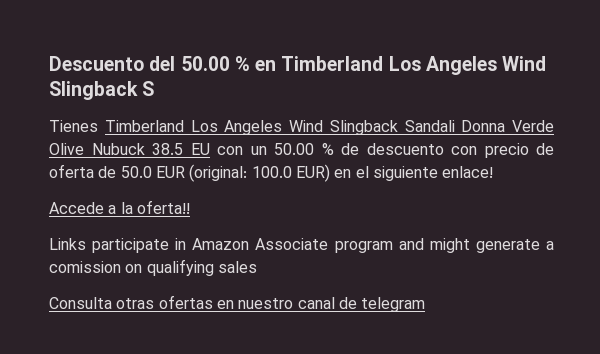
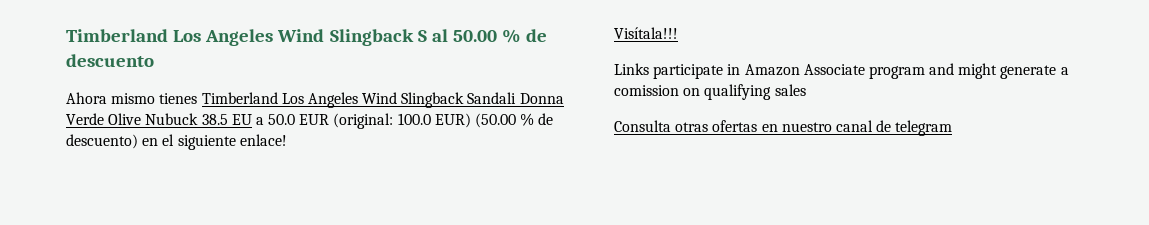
[49,56,277,71] Descuento del 50.00 % en -> (66, 35) none
[49,120,98,132] // Tienes -> [431,29,548,43] [66,54,154,67] [66,92,198,104] al 50.00 % de descuento // Ahora mismo tienes
[217,143,554,158] [49,164,117,178] con un 50.00 % de descuento con precio de oferta de -> [255,117,264,125] a
(330, 173) none -> [475,113,554,128] [66,134,138,149] (50.00 % de descuento)
[49,200,190,214] Accede a la oferta!! -> [614,27,678,39] Visítala!!!

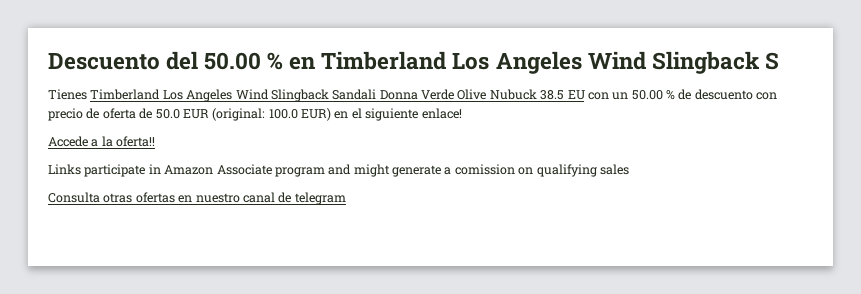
(66, 35) none -> [48,51,316,70] Descuento del 50.00 % en
[431,29,548,43] [66,54,154,67] [66,92,198,104] al 50.00 % de descuento // Ahora mismo tienes -> [48,89,87,100] // Tienes
[255,117,264,125] a -> [587,89,778,100] [48,108,153,121] con un 50.00 % de descuento con precio de oferta de
[475,113,554,128] [66,134,138,149] (50.00 % de descuento) -> (331, 114) none
[614,27,678,39] Visítala!!! -> [48,136,156,147] Accede a la oferta!!

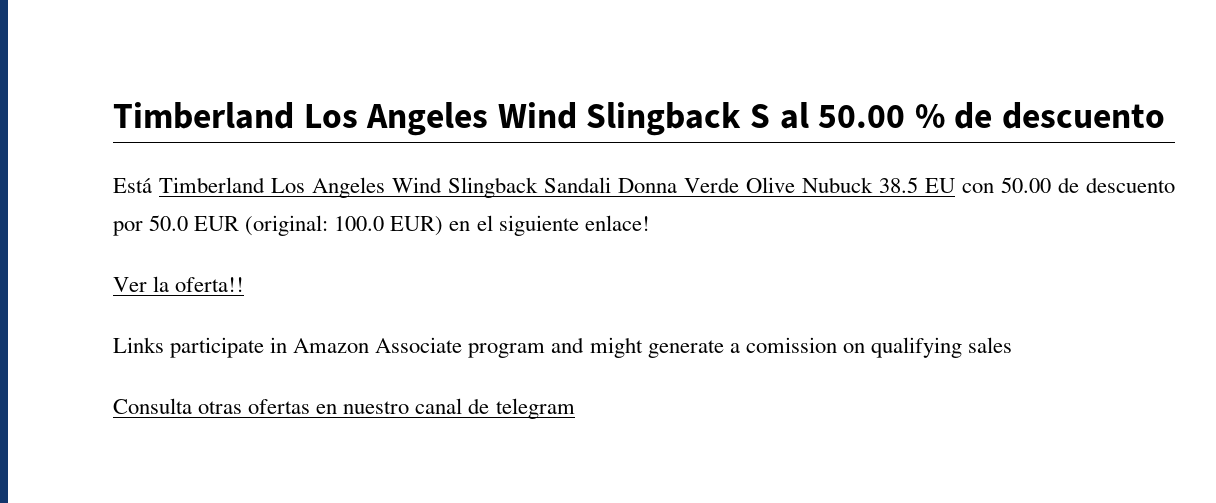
[48,51,316,70] Descuento del 50.00 % en -> (113, 115) none
[48,89,87,100] // Tienes -> [779,102,1165,129] [113,178,152,193] al 50.00 % de descuento // Está
[612,89,778,100] [48,108,153,121] un 50.00 % de descuento con precio de oferta de -> [1001,177,1175,193] [113,221,143,236] 50.00 de descuento por
[48,136,99,147] Accede a -> [113,277,147,292] Ver

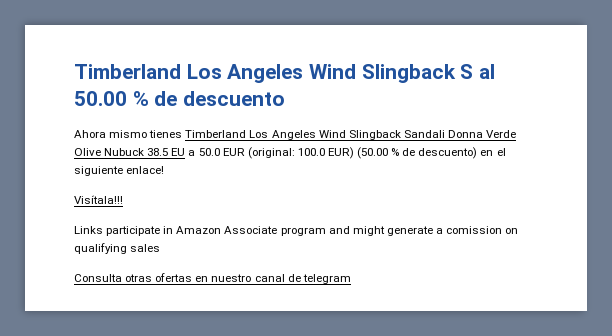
[113,178,152,193] Está -> [74,130,183,138] Ahora mismo tienes
[962,177,1175,193] [113,221,143,236] con 50.00 de descuento por -> [188,150,196,156] a
(444, 226) none -> [357,147,478,159] (50.00 % de descuento)
[113,276,245,292] Ver la oferta!! -> [74,195,123,204] Visítala!!!

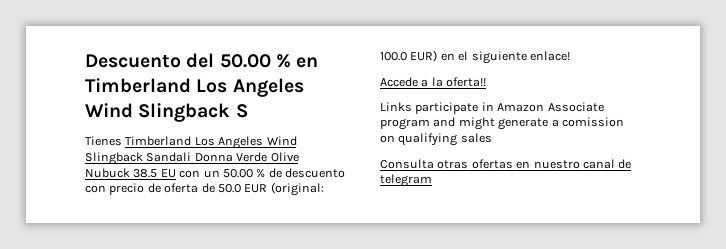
(74, 71) none -> [85,53,319,68] Descuento del 50.00 % en
[479,64,496,79] [74,91,286,106] [74,130,183,138] al 50.00 % de descuento // Ahora mismo tienes -> [85,136,122,146] // Tienes
[188,150,196,156] a -> [179,168,345,178] [85,183,215,195] con un 50.00 % de descuento con precio de oferta de
[357,147,478,159] (50.00 % de descuento) -> (438, 56) none
[74,195,123,204] Visítala!!! -> [380,77,487,87] Accede a la oferta!!

